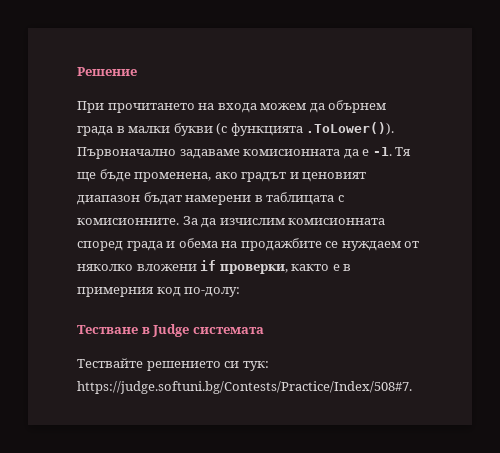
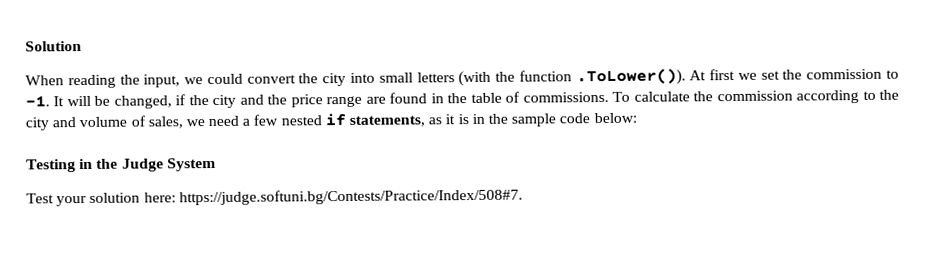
[77,67,137,76] [77,100,387,113] [77,122,395,136] [77,147,412,159] [77,169,367,182] [77,192,344,205] [77,216,386,228] [77,238,420,251] [77,260,352,274] [77,287,241,297] [77,324,264,337] [77,358,269,371] Решение // При прочитането на входа можем да обърнем града в малки букви (с функцията .ToLower()). Първоначално задаваме комисионната да е -1. Тя ще бъде променена, ако градът и ценовият диапазон бъдат намерени в таблицата с комисионните. За да изчислим комисионната според града и обема на продажбите се нуждаем от няколко вложени if проверки, както е в примерния код по-долу: // Тестване в Judge системата // Тествайте решението си тук: -> [25,41,82,52] [25,68,899,89] [25,89,900,109] [25,112,637,131] [26,157,216,173] [26,192,176,207] Solution // When reading the input, we could convert the city into small letters (with the function .ToLower()). At first we set the commission to -1. It will be changed, if the city and the price range are found in the table of commissions. To calculate the commission according to the city and volume of sales, we need a few nested if statements, as it is in the sample code below: // Testing in the Judge System // Test your solution here:

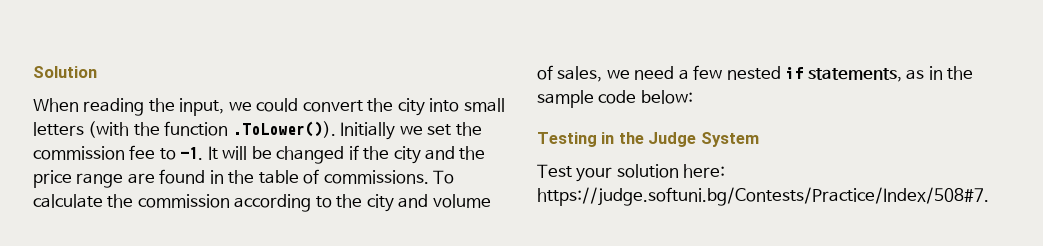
[689,68,736,81] At first -> [340,122,396,140] Initially
(883, 74) none -> [129,145,156,160] fee
[113,95,172,109] changed, -> [276,146,345,164] changed
[445,114,469,125] it is -> (925, 74) none

